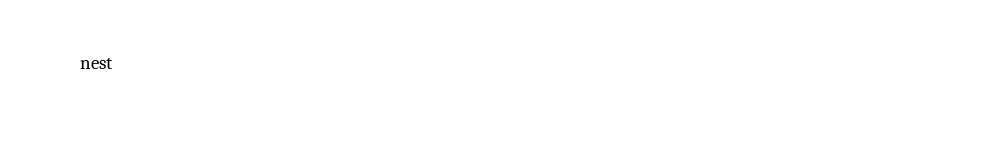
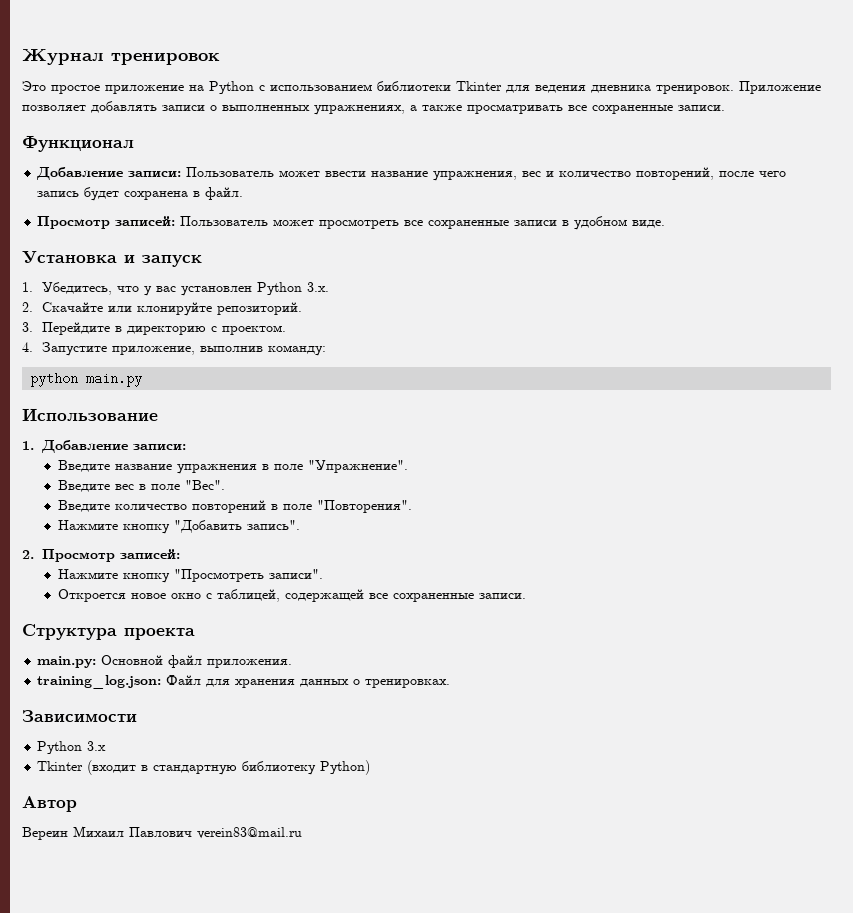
[80,58,113,69] nest -> [22,49,220,65] [22,81,821,94] [22,101,725,115] [22,135,134,152] [36,167,787,181] [37,187,244,201] [37,216,666,230] [22,251,202,267] [22,282,330,296] [22,302,303,316] [22,322,287,335] [22,342,327,356] [30,372,143,387] [22,408,158,421] [22,440,187,453] [57,460,408,474] [57,480,225,492] [57,500,412,513] [57,520,300,534] [22,549,181,562] [57,569,323,583] [57,589,526,602] [22,624,195,640] [37,655,293,668] [37,675,451,689] [22,710,137,722] [37,741,107,754] [37,760,371,775] [22,796,77,812] [22,826,302,840] Журнал тренировок // Это простое приложение на Python с использованием библиотеки Tkinter для ведения дневника тренировок. Приложение позволяет добавлять записи о выполненных упражнениях, а также просматривать все сохраненные записи. // Функционал // Добавление записи: Пользователь может ввести название упражнения, вес и количество повторений, после чего запись будет сохранена в файл. // Просмотр записей: Пользователь может просмотреть все сохраненные записи в удобном виде. // Установка и запуск // 1. Убедитесь, что у вас установлен Python 3.x. // 2. Скачайте или клонируйте репозиторий. // 3. Перейдите в директорию с проектом. // 4. Запустите приложение, выполнив команду: // python main.py // Использование // 1. Добавление записи: // Введите название упражнения в поле "Упражнение". // Введите вес в поле "Вес". // Введите количество повторений в поле "Повторения". // Нажмите кнопку "Добавить запись". // 2. Просмотр записей: // Нажмите кнопку "Просмотреть записи". // Откроется новое окно с таблицей, содержащей все сохраненные записи. // Структура проекта // main.py: Основной файл приложения. // training_log.json: Файл для хранения данных о тренировках. // Зависимости // Python 3.x // Tkinter (входит в стандартную библиотеку Python) // Автор // Вереин Михаил Павлович verein83@mail.ru

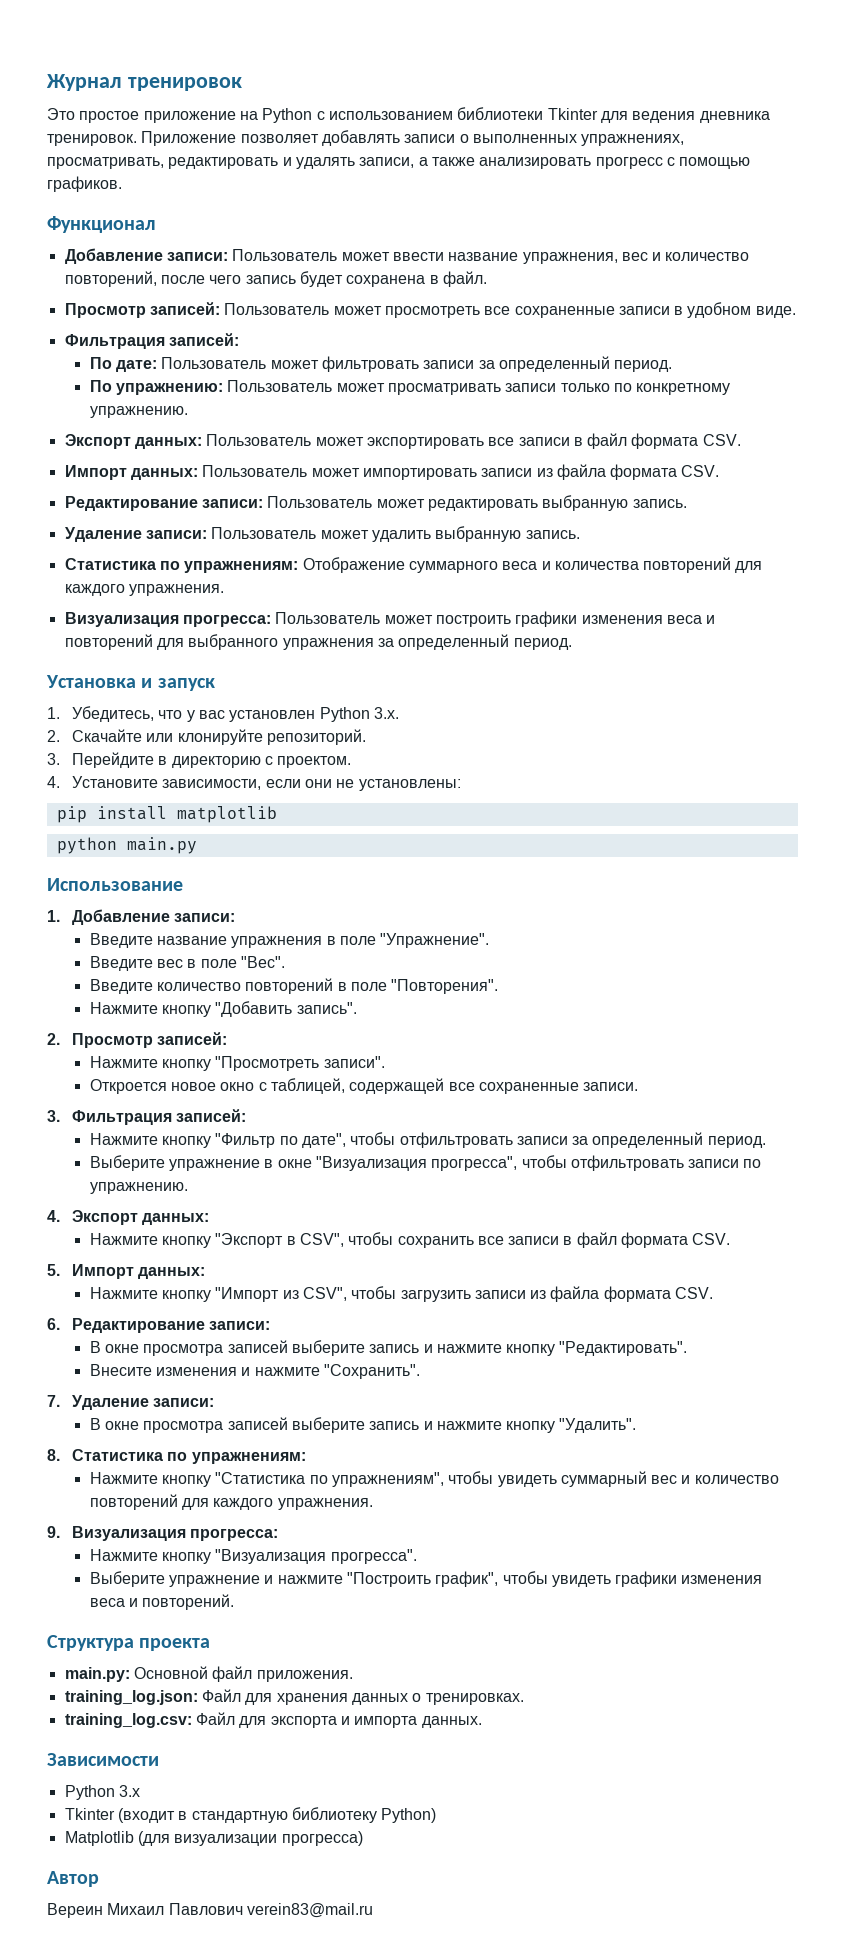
[410,104,725,114] а также просматривать все сохраненные записи. -> [47,157,751,169] [47,176,122,192] просматривать, редактировать и удалять записи, а также анализировать прогресс с помощью графиков.
(666, 224) none -> [64,333,239,349] [89,356,673,372] [89,380,731,395] [89,406,188,418] [64,433,741,449] [64,464,720,480] [64,495,687,511] [64,526,580,542] [64,557,763,573] [64,584,224,596] [64,611,716,627] [64,634,572,650] // Фильтрация записей: // По дате: Пользователь может фильтровать записи за определенный период. // По упражнению: Пользователь может просматривать записи только по конкретному упражнению. // Экспорт данных: Пользователь может экспортировать все записи в файл формата CSV. // Импорт данных: Пользователь может импортировать записи из файла формата CSV. // Редактирование записи: Пользователь может редактировать выбранную запись. // Удаление записи: Пользователь может удалить выбранную запись. // Статистика по упражнениям: Отображение суммарного веса и количества повторений для каждого упражнения. // Визуализация прогресса: Пользователь может построить графики изменения веса и повторений для выбранного упражнения за определенный период.
[42,342,327,356] Запустите приложение, выполнив команду: -> [71,776,461,791] [56,806,277,823] Установите зависимости, если они не установлены: // pip install matplotlib
(526, 596) none -> [47,1109,247,1125] [89,1132,766,1148] [89,1155,762,1171] [89,1182,188,1194] [47,1210,210,1225] [89,1232,731,1248] [47,1264,206,1279] [89,1286,714,1302] [47,1318,271,1333] [89,1340,688,1356] [89,1364,420,1379] [47,1395,215,1410] [89,1417,637,1433] [47,1449,306,1464] [89,1471,779,1487] [89,1494,373,1510] [47,1526,279,1541] [89,1549,417,1564] [89,1571,763,1587] [89,1594,235,1610] // 3. Фильтрация записей: // Нажмите кнопку "Фильтр по дате", чтобы отфильтровать записи за определенный период. // Выберите упражнение в окне "Визуализация прогресса", чтобы отфильтровать записи по упражнению. // 4. Экспорт данных: // Нажмите кнопку "Экспорт в CSV", чтобы сохранить все записи в файл формата CSV. // 5. Импорт данных: // Нажмите кнопку "Импорт из CSV", чтобы загрузить записи из файла формата CSV. // 6. Редактирование записи: // В окне просмотра записей выберите запись и нажмите кнопку "Редактировать". // Внесите изменения и нажмите "Сохранить". // 7. Удаление записи: // В окне просмотра записей выберите запись и нажмите кнопку "Удалить". // 8. Статистика по упражнениям: // Нажмите кнопку "Статистика по упражнениям", чтобы увидеть суммарный вес и количество повторений для каждого упражнения. // 9. Визуализация прогресса: // Нажмите кнопку "Визуализация прогресса". // Выберите упражнение и нажмите "Построить график", чтобы увидеть графики изменения веса и повторений.
(451, 683) none -> [64,1712,482,1728] // training_log.csv: Файл для экспорта и импорта данных.
(371, 767) none -> [64,1831,363,1846] // Matplotlib (для визуализации прогресса)

